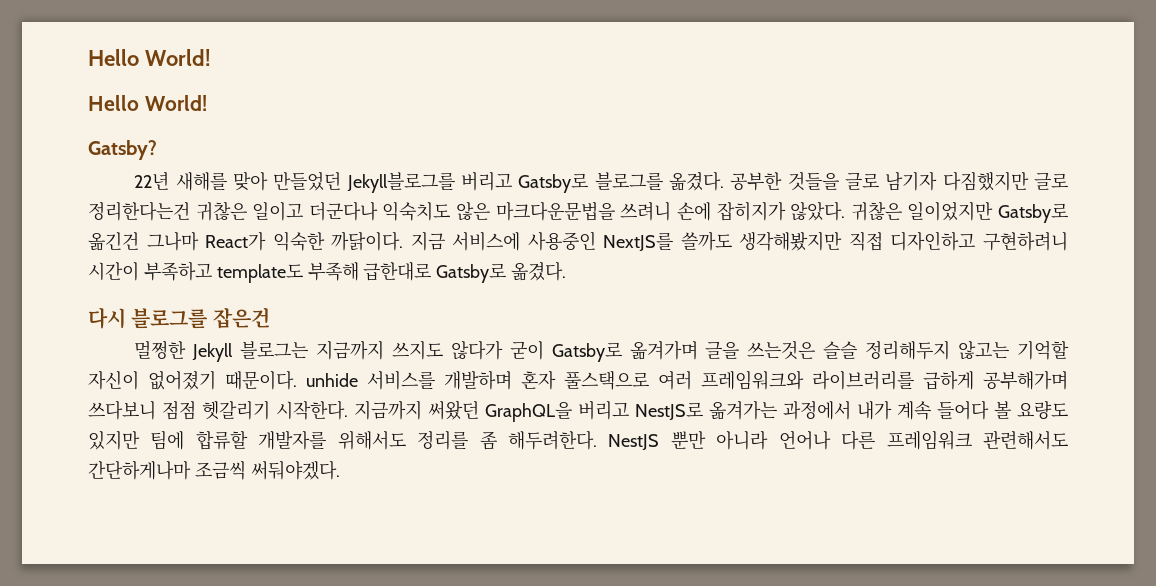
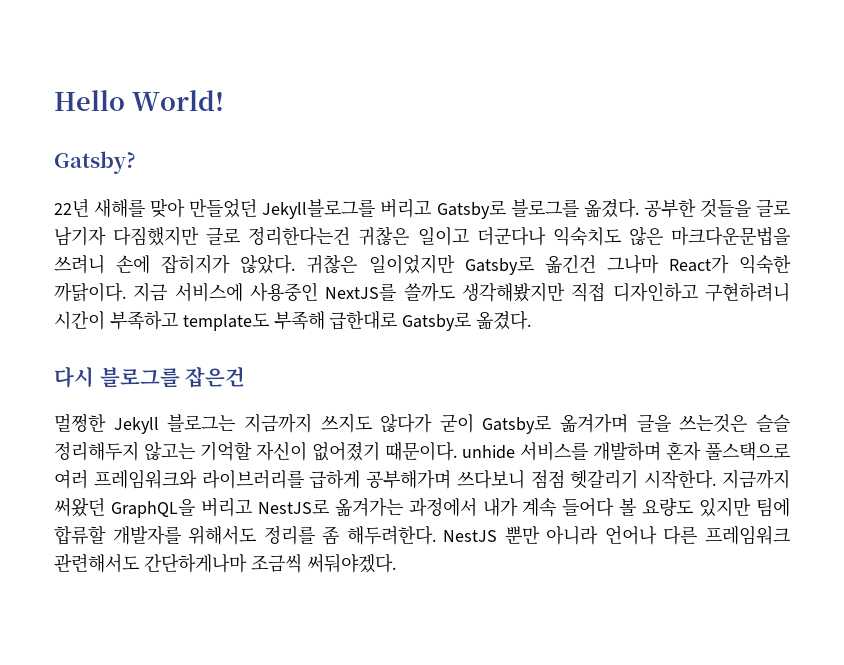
[88,49,211,66] [88,95,207,111] Hello World! // Hello World! -> [54,90,224,111] Hello World!

